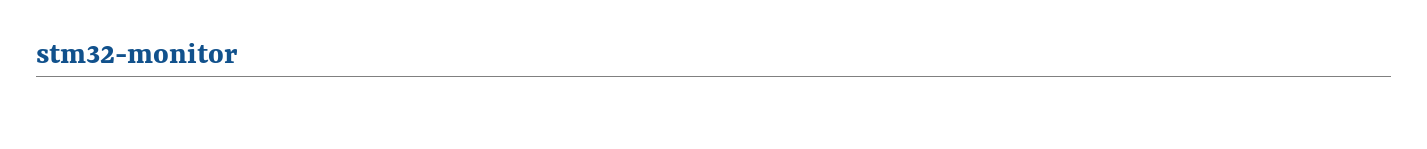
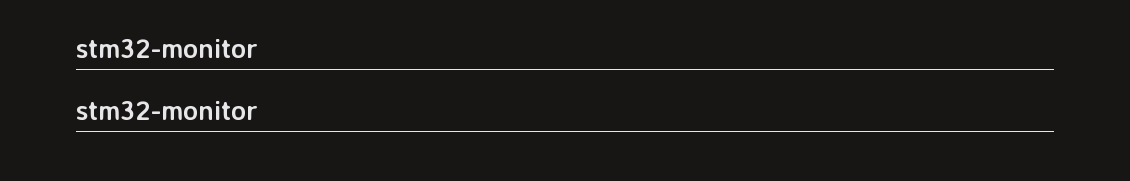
[36,43,238,63] stm32-monitor -> [76,39,258,58] [76,101,258,120] stm32-monitor // stm32-monitor

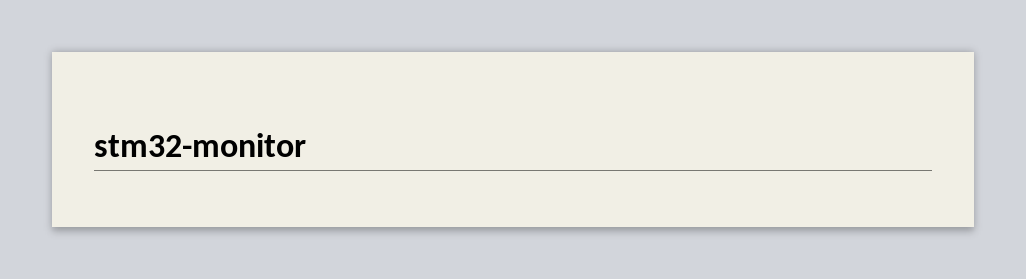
[76,39,258,58] [76,101,258,120] stm32-monitor // stm32-monitor -> [94,133,306,157] stm32-monitor

